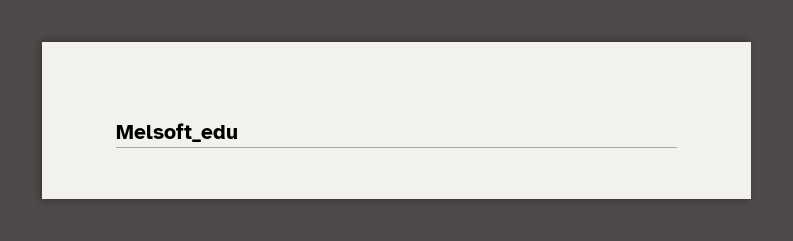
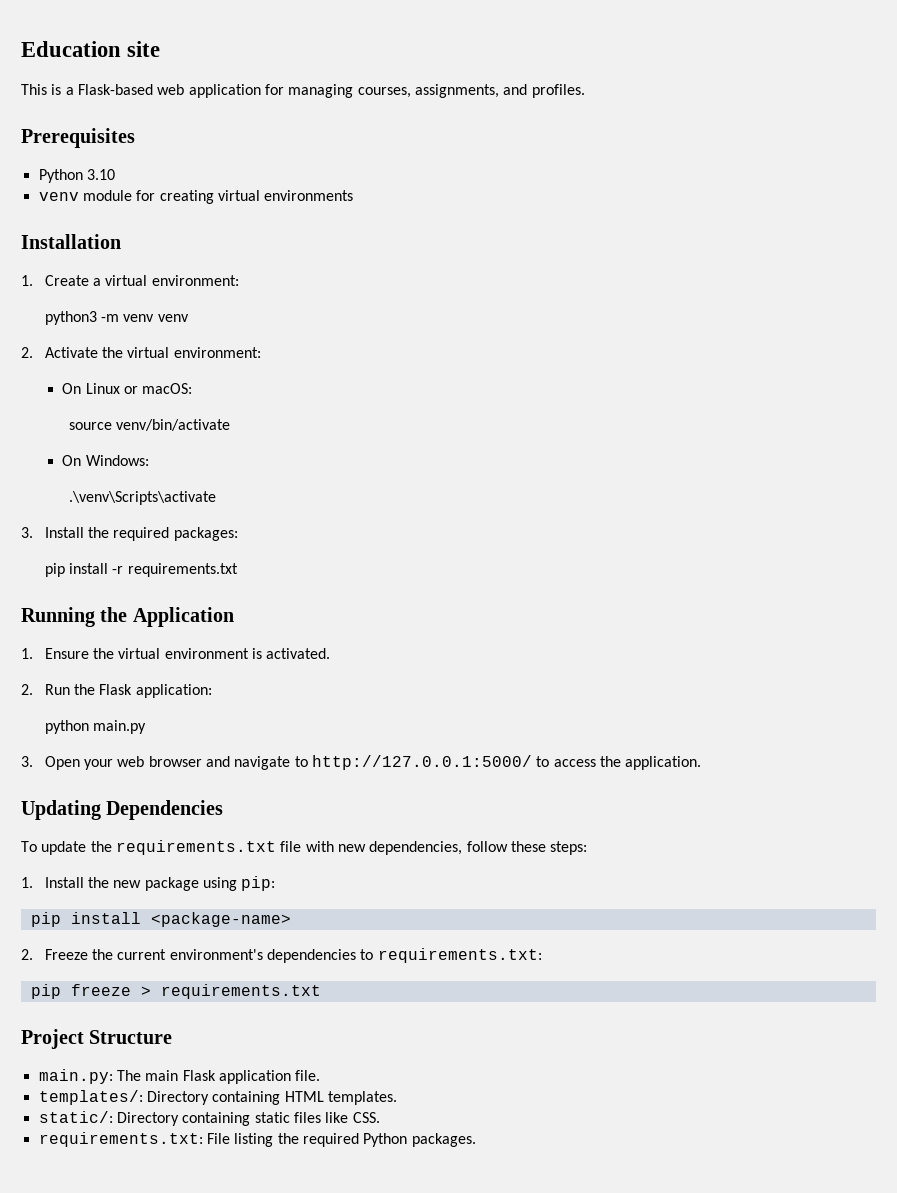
[116,123,238,142] Melsoft_edu -> [21,41,161,57] [21,84,585,98] [21,128,135,148] [38,169,115,183] [38,190,354,204] [21,234,121,249] [21,275,239,286] [44,311,189,325] [21,347,261,358] [62,383,193,394] [68,419,230,431] [62,455,149,466] [68,491,216,505] [21,527,238,541] [44,563,238,577] [21,607,234,627] [21,648,331,659] [21,684,212,698] [44,720,147,734] [21,755,702,770] [21,800,224,820] [21,840,588,855] [21,876,276,891] [30,912,291,927] [21,948,542,963] [30,984,321,999] [21,1029,173,1049] [38,1069,321,1084] [38,1090,397,1105] [38,1111,380,1126] [38,1132,476,1147] Education site // This is a Flask-based web application for managing courses, assignments, and profiles. // Prerequisites // Python 3.10 // venv module for creating virtual environments // Installation // 1. Create a virtual environment: // python3 -m venv venv // 2. Activate the virtual environment: // On Linux or macOS: // source venv/bin/activate // On Windows: // .\venv\Scripts\activate // 3. Install the required packages: // pip install -r requirements.txt // Running the Application // 1. Ensure the virtual environment is activated. // 2. Run the Flask application: // python main.py // 3. Open your web browser and navigate to http://127.0.0.1:5000/ to access the application. // Updating Dependencies // To update the requirements.txt file with new dependencies, follow these steps: // 1. Install the new package using pip: // pip install <package-name> // 2. Freeze the current environment's dependencies to requirements.txt: // pip freeze > requirements.txt // Project Structure // main.py: The main Flask application file. // templates/: Directory containing HTML templates. // static/: Directory containing static files like CSS. // requirements.txt: File listing the required Python packages.

